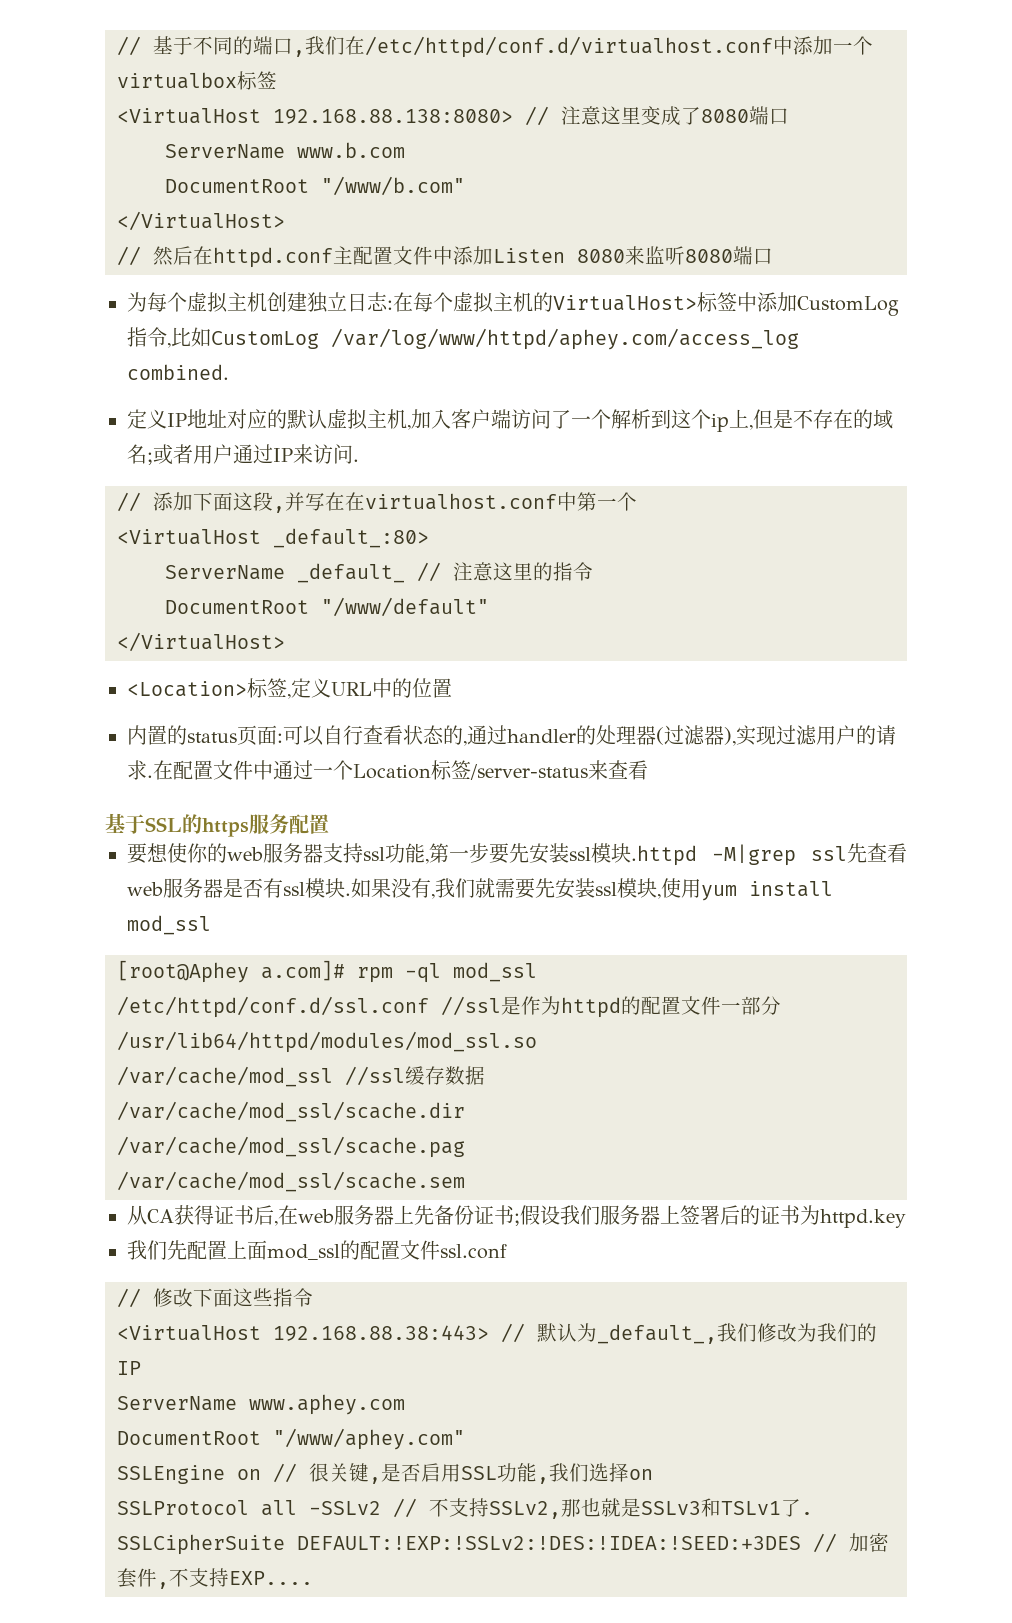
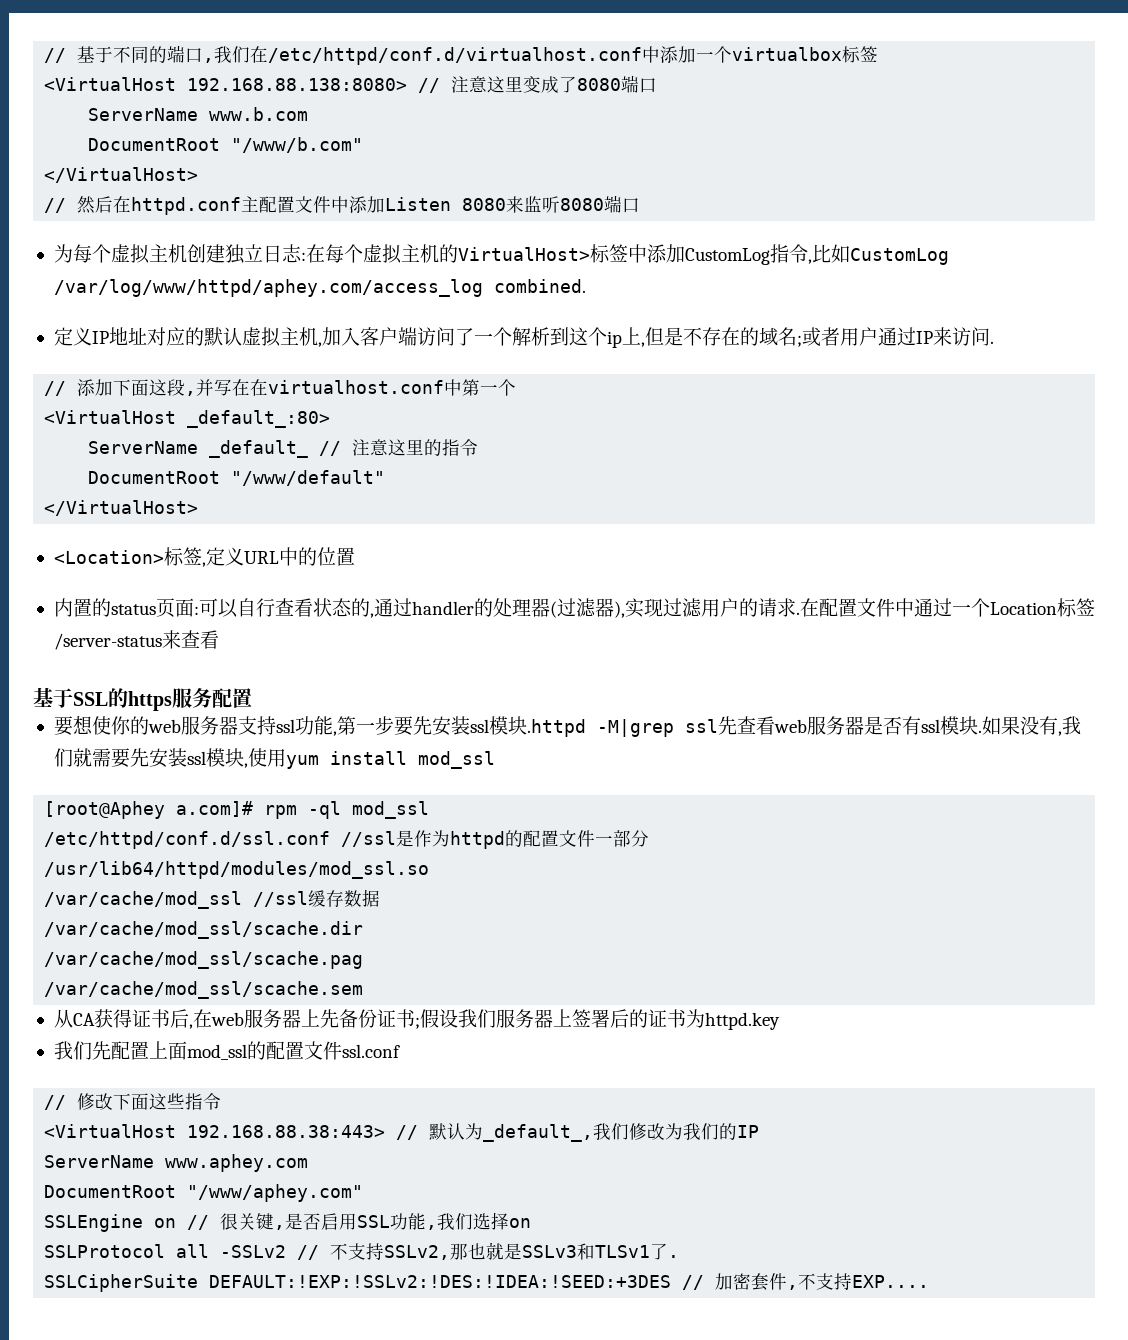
[721,1501,781,1515] TSLv1 -> [595,1245,651,1258] TLSv1

